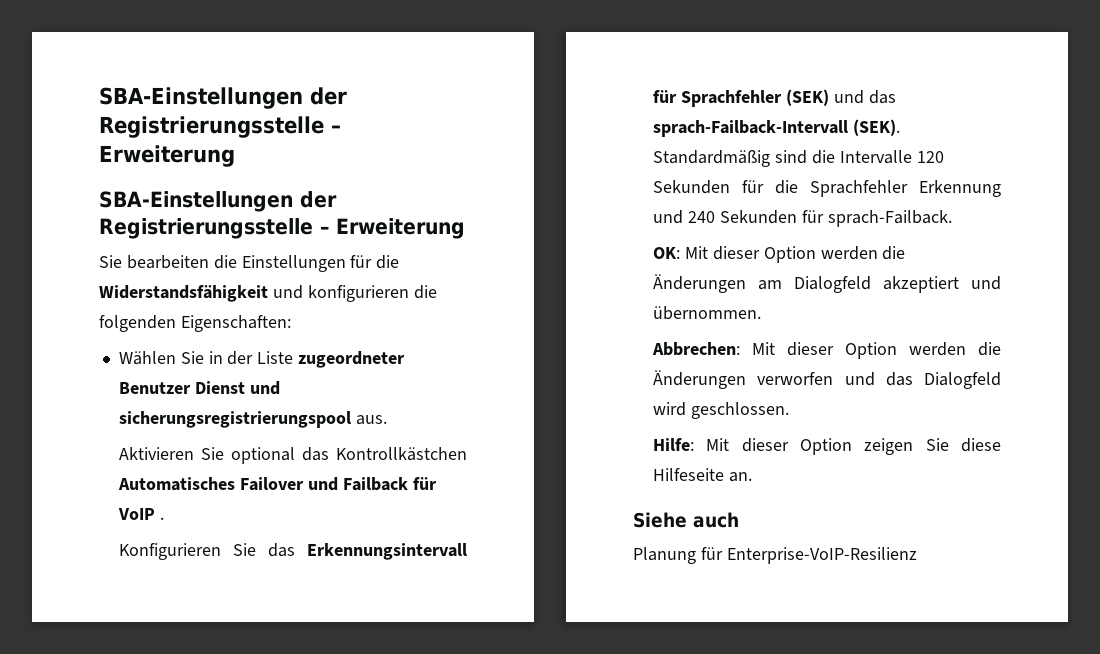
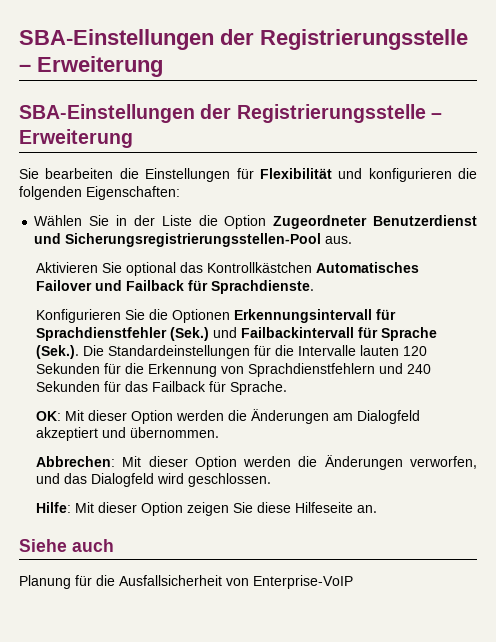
[376,255,400,269] [99,285,268,302] die Widerstandsfähigkeit -> [259,168,332,179] Flexibilität
[298,351,406,368] [118,381,280,395] [118,411,351,428] zugeordneter Benutzer Dienst und sicherungsregistrierungspool -> [198,215,477,229] [34,233,322,247] die Option Zugeordneter Benutzerdienst und Sicherungsregistrierungsstellen-Pool
[118,508,165,520] VoIP . -> [211,280,315,294] Sprachdienste.
[268,543,467,560] [653,89,896,107] [653,119,901,137] [653,150,808,167] das Erkennungsintervall für Sprachfehler (SEK) und das sprach-Failback-Intervall (SEK). Standardmäßig sind -> [149,309,397,323] [36,327,438,341] [36,345,272,359] die Optionen Erkennungsintervall für Sprachdienstfehler (Sek.) und Failbackintervall für Sprache (Sek.). Die Standardeinstellungen für
(912, 157) none -> [360,345,400,356] lauten
[810,180,1001,197] Sprachfehler Erkennung -> [148,363,376,377] Erkennung von Sprachdienstfehlern
[827,210,952,227] sprach-Failback. -> [125,381,288,395] das Failback für Sprache.
[757,372,834,385] verworfen -> [410,456,477,469] verworfen,
[726,547,917,564] Enterprise-VoIP-Resilienz -> [96,575,353,589] die Ausfallsicherheit von Enterprise-VoIP

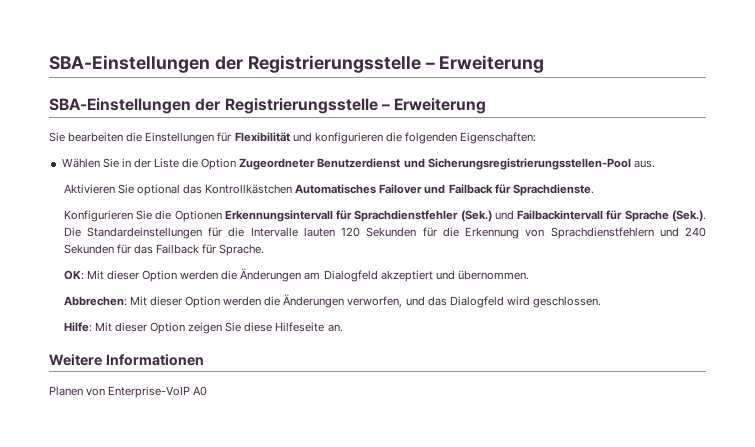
[19,539,114,552] [19,575,222,589] Siehe auch // Planung für die Ausfallsicherheit -> [49,354,204,366] [49,386,83,396] Weitere Informationen // Planen
(353, 582) none -> [193,386,208,396] A0

